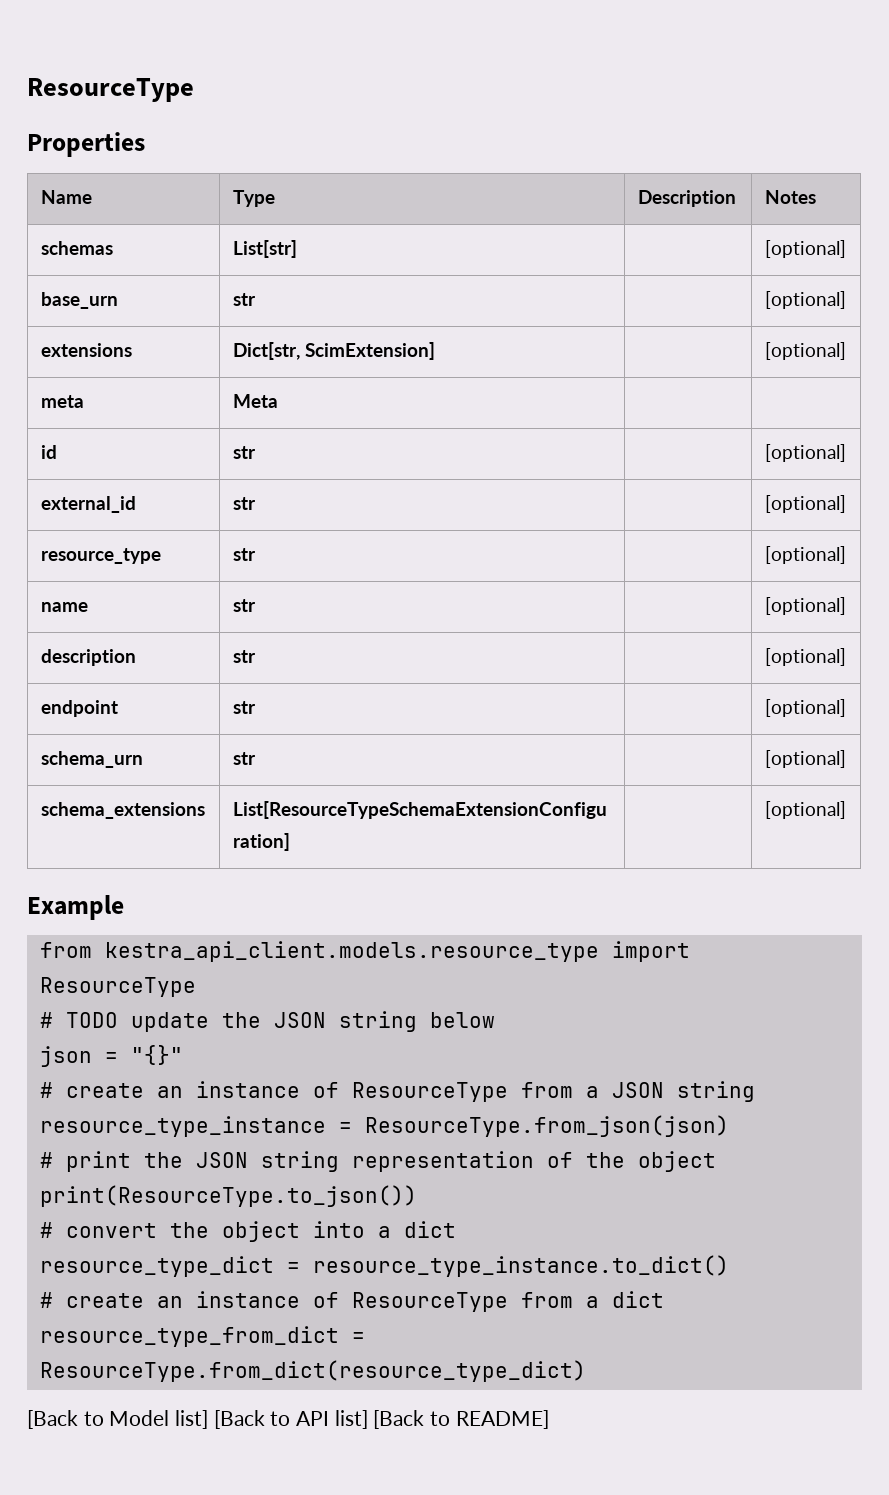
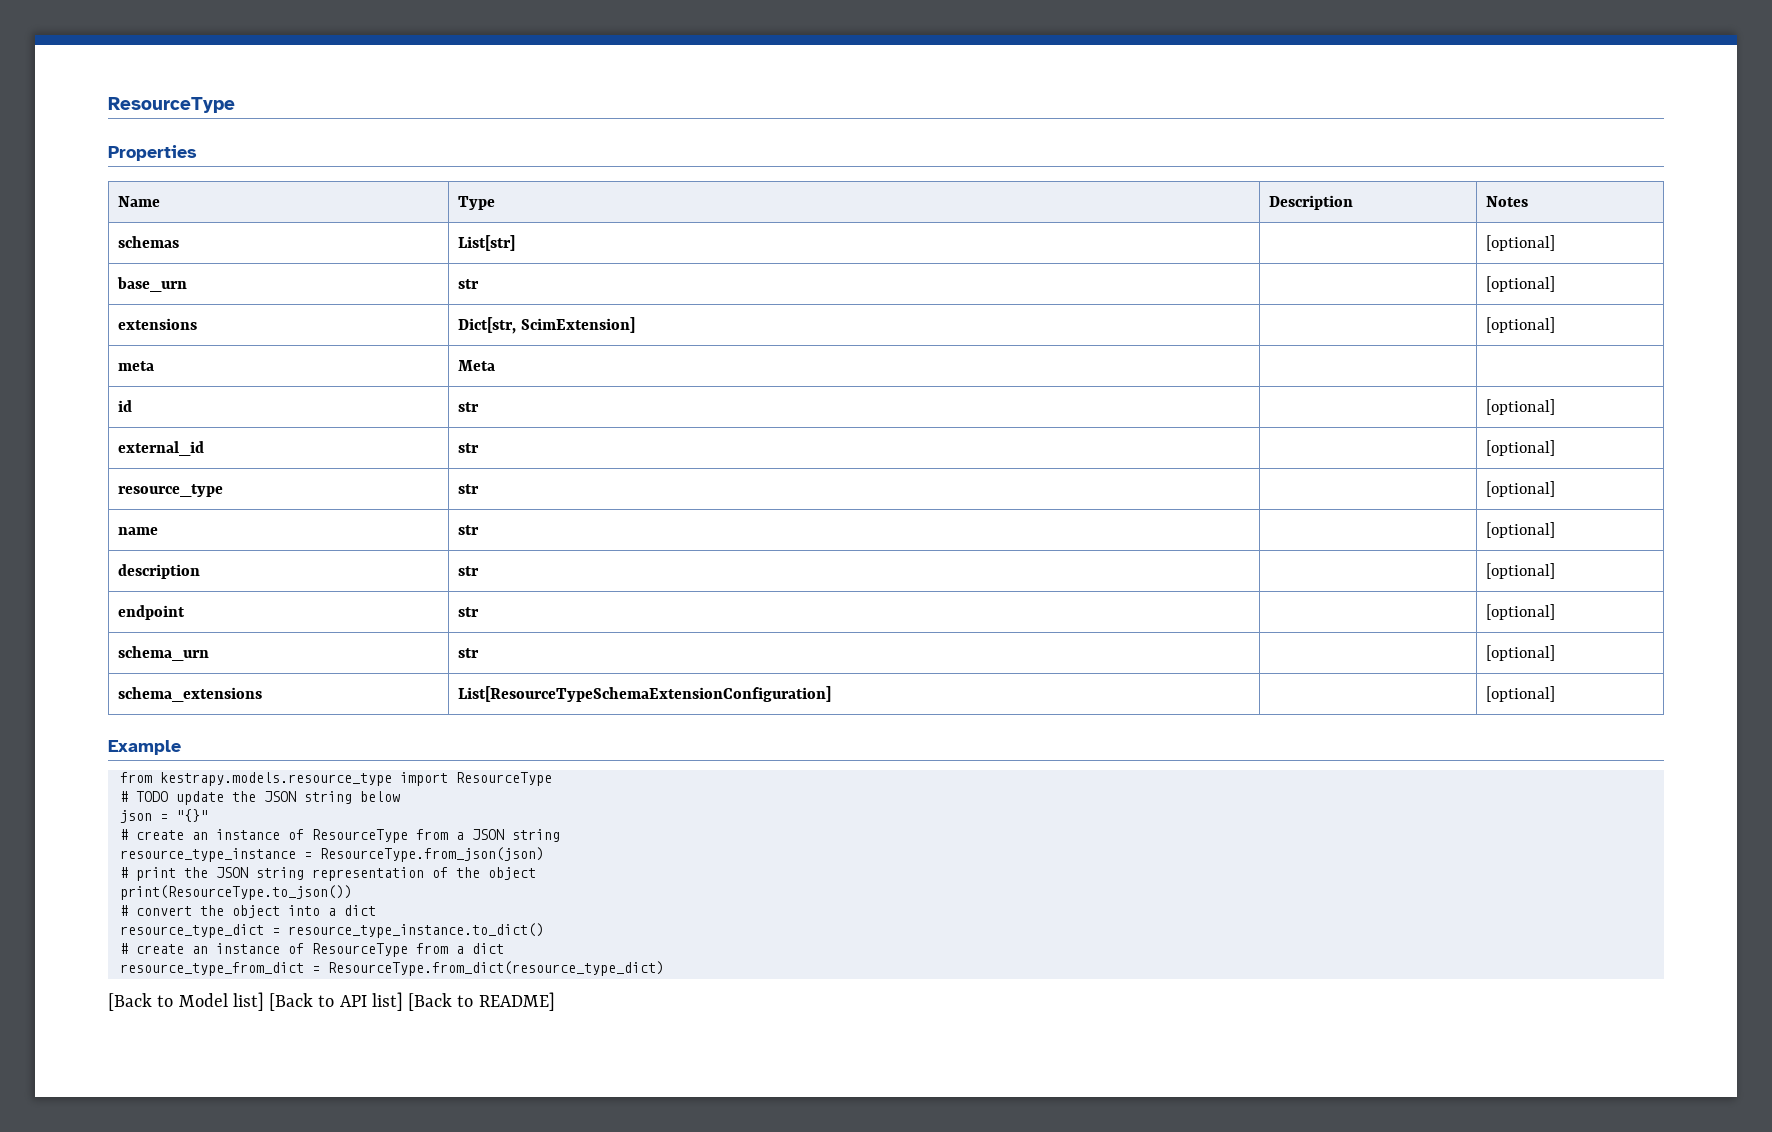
[104,941,599,962] kestra_api_client.models.resource_type -> [159,772,392,786] kestrapy.models.resource_type

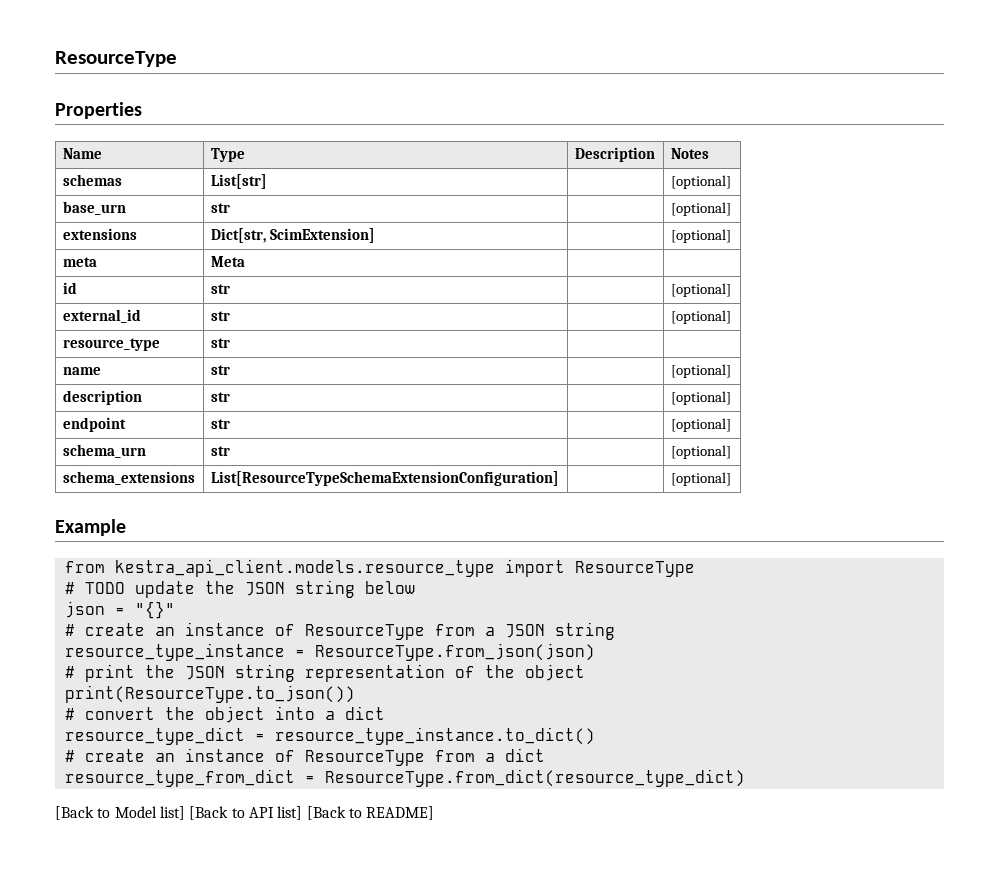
[1486,481,1556,497] [optional] -> (230, 343) none
[159,772,392,786] kestrapy.models.resource_type -> [114,559,495,577] kestra_api_client.models.resource_type

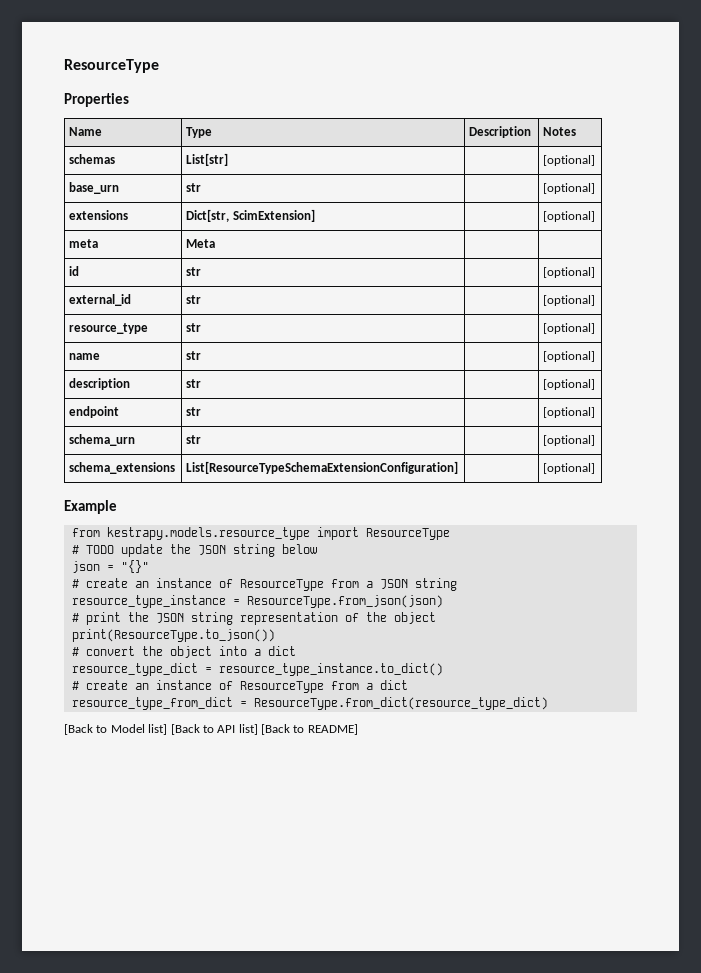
(230, 343) none -> [543,323,596,334] [optional]
[114,559,495,577] kestra_api_client.models.resource_type -> [106,527,310,540] kestrapy.models.resource_type

